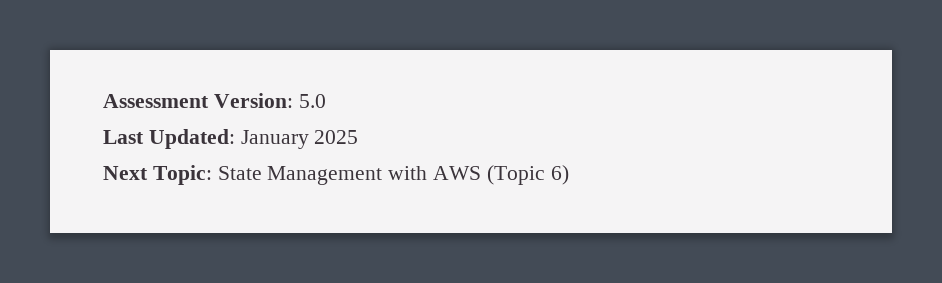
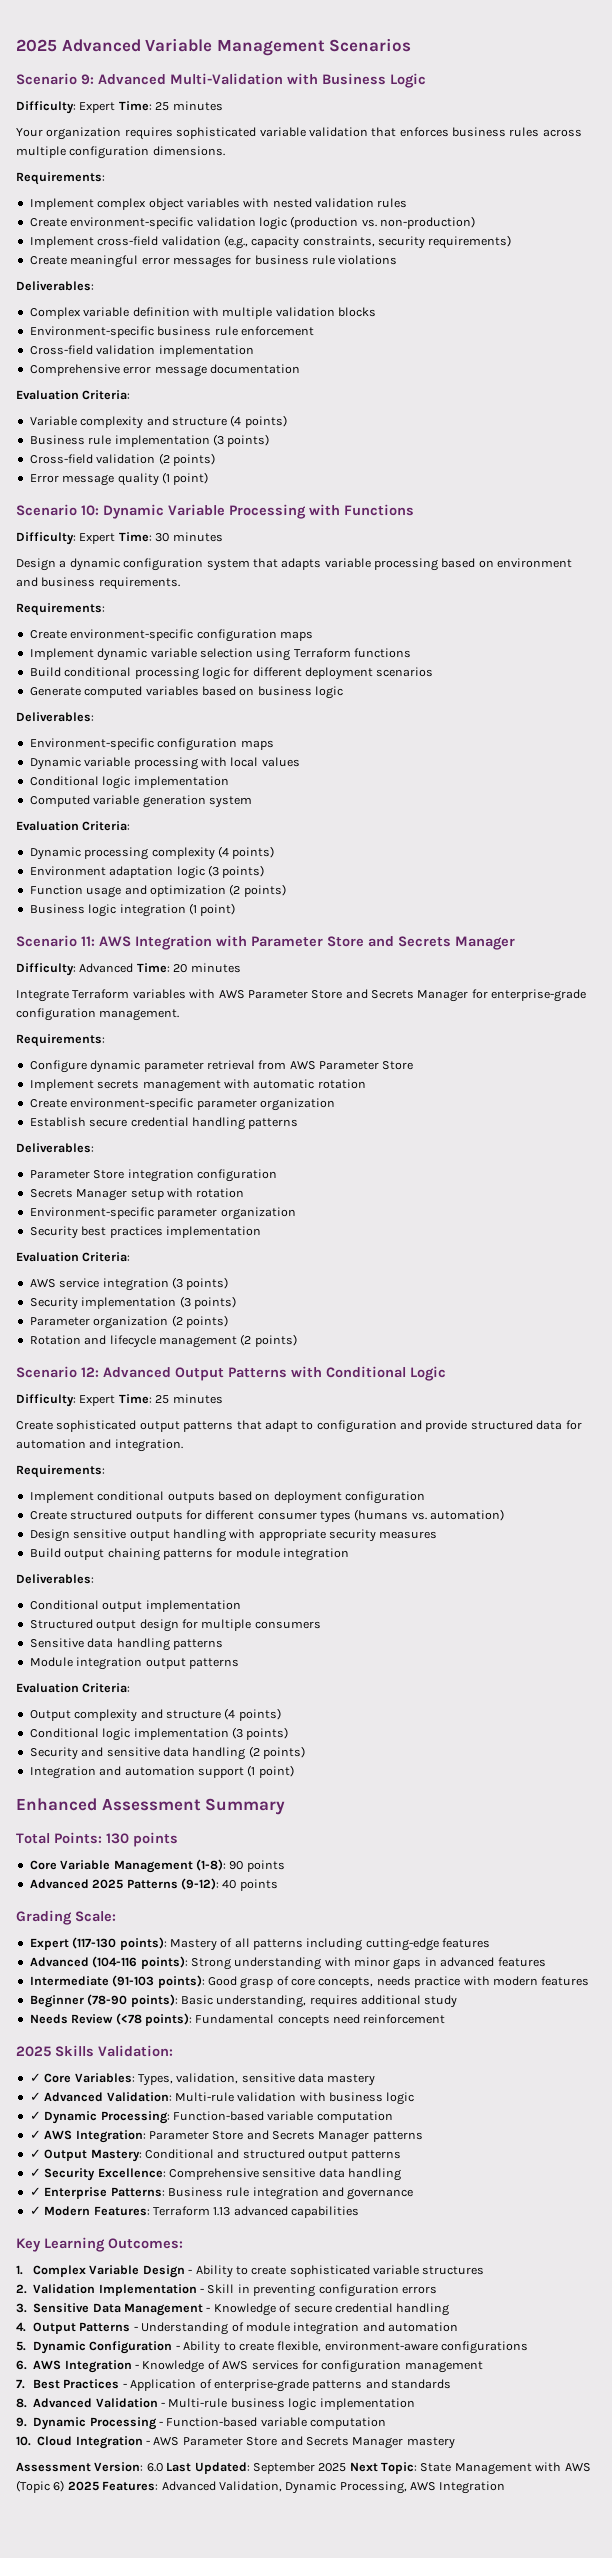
(103, 101) none -> [16,38,412,56] [16,73,426,88] [16,101,223,114] [16,127,582,140] [16,146,225,159] [16,172,105,185] [29,198,408,211] [29,216,475,230] [29,235,512,249] [29,255,398,268] [16,281,94,291] [29,307,376,319] [29,326,314,338] [29,345,254,357] [29,364,300,377] [16,390,131,400] [29,415,287,429] [29,434,270,447] [29,453,215,466] [29,472,209,486] [16,504,414,519] [16,532,223,545] [16,558,573,571] [16,577,180,590] [16,603,105,616] [29,629,313,642] [29,648,411,661] [29,667,434,680] [29,686,343,699] [16,712,94,722] [29,738,274,751] [29,757,300,770] [29,776,229,789] [29,795,252,808] [16,821,131,831] [29,846,275,860] [29,865,265,879] [29,884,286,898] [29,903,236,917] [16,935,515,950] [16,963,241,976] [16,989,587,1002] [16,1008,180,1021] [16,1034,105,1047] [29,1060,414,1073] [29,1079,366,1092] [29,1098,335,1111] [29,1117,299,1130] [16,1143,94,1153] [29,1169,277,1182] [29,1188,245,1201] [29,1207,296,1220] [29,1226,261,1239] [16,1252,131,1262] [29,1277,229,1291] [29,1296,236,1310] [29,1315,228,1329] [29,1334,297,1348] [16,1366,446,1381] [16,1394,223,1407] [16,1420,582,1433] [16,1439,183,1452] [16,1465,105,1478] [29,1491,425,1504] [29,1509,505,1523] [29,1529,438,1542] [29,1548,349,1561] [16,1574,94,1584] [29,1600,241,1612] [29,1619,321,1632] [29,1638,223,1651] [29,1657,239,1670] [16,1683,131,1693] [29,1708,281,1722] [29,1727,289,1741] [29,1746,305,1760] [29,1765,294,1779] [16,1798,286,1815] [16,1832,178,1847] [29,1859,285,1873] [29,1878,278,1891] [16,1910,116,1925] [29,1937,491,1951] [29,1956,546,1970] [29,1975,590,1989] [29,1994,458,2008] [29,2013,446,2026] [16,2045,173,2057] [29,2073,376,2086] [29,2092,415,2105] [29,2111,393,2124] [29,2130,423,2143] [29,2149,402,2162] [29,2168,401,2181] [29,2187,414,2200] [29,2206,359,2218] [16,2237,183,2252] [16,2265,485,2278] [16,2284,437,2297] [16,2303,450,2316] [16,2322,459,2335] [16,2341,529,2354] [16,2360,483,2373] [16,2379,452,2392] [16,2398,415,2411] [16,2417,387,2430] [16,2436,455,2449] 2025 Advanced Variable Management Scenarios // Scenario 9: Advanced Multi-Validation with Business Logic // Difficulty: Expert Time: 25 minutes // Your organization requires sophisticated variable validation that enforces business rules across multiple configuration dimensions. // Requirements: // Implement complex object variables with nested validation rules // Create environment-specific validation logic (production vs. non-production) // Implement cross-field validation (e.g., capacity constraints, security requirements) // Create meaningful error messages for business rule violations // Deliverables: // Complex variable definition with multiple validation blocks // Environment-specific business rule enforcement // Cross-field validation implementation // Comprehensive error message documentation // Evaluation Criteria: // Variable complexity and structure (4 points) // Business rule implementation (3 points) // Cross-field validation (2 points) // Error message quality (1 point) // Scenario 10: Dynamic Variable Processing with Functions // Difficulty: Expert Time: 30 minutes // Design a dynamic configuration system that adapts variable processing based on environment and business requirements. // Requirements: // Create environment-specific configuration maps // Implement dynamic variable selection using Terraform functions // Build conditional processing logic for different deployment scenarios // Generate computed variables based on business logic // Deliverables: // Environment-specific configuration maps // Dynamic variable processing with local values // Conditional logic implementation // Computed variable generation system // Evaluation Criteria: // Dynamic processing complexity (4 points) // Environment adaptation logic (3 points) // Function usage and optimization (2 points) // Business logic integration (1 point) // Scenario 11: AWS Integration with Parameter Store and Secrets Manager // Difficulty: Advanced Time: 20 minutes // Integrate Terraform variables with AWS Parameter Store and Secrets Manager for enterprise-grade configuration management. // Requirements: // Configure dynamic parameter retrieval from AWS Parameter Store // Implement secrets management with automatic rotation // Create environment-specific parameter organization // Establish secure credential handling patterns // Deliverables: // Parameter Store integration configuration // Secrets Manager setup with rotation // Environment-specific parameter organization // Security best practices implementation // Evaluation Criteria: // AWS service integration (3 points) // Security implementation (3 points) // Parameter organization (2 points) // Rotation and lifecycle management (2 points) // Scenario 12: Advanced Output Patterns with Conditional Logic // Difficulty: Expert Time: 25 minutes // Create sophisticated output patterns that adapt to configuration and provide structured data for automation and integration. // Requirements: // Implement conditional outputs based on deployment configuration // Create structured outputs for different consumer types (humans vs. automation) // Design sensitive output handling with appropriate security measures // Build output chaining patterns for module integration // Deliverables: // Conditional output implementation // Structured output design for multiple consumers // Sensitive data handling patterns // Module integration output patterns // Evaluation Criteria: // Output complexity and structure (4 points) // Conditional logic implementation (3 points) // Security and sensitive data handling (2 points) // Integration and automation support (1 point) // Enhanced Assessment Summary // Total Points: 130 points // Core Variable Management (1-8): 90 points // Advanced 2025 Patterns (9-12): 40 points // Grading Scale: // Expert (117-130 points): Mastery of all patterns including cutting-edge features // Advanced (104-116 points): Strong understanding with minor gaps in advanced features // Intermediate (91-103 points): Good grasp of core concepts, needs practice with modern features // Beginner (78-90 points): Basic understanding, requires additional study // Needs Review (<78 points): Fundamental concepts need reinforcement // 2025 Skills Validation: // ✓ Core Variables: Types, validation, sensitive data mastery // ✓ Advanced Validation: Multi-rule validation with business logic // ✓ Dynamic Processing: Function-based variable computation // ✓ AWS Integration: Parameter Store and Secrets Manager patterns // ✓ Output Mastery: Conditional and structured output patterns // ✓ Security Excellence: Comprehensive sensitive data handling // ✓ Enterprise Patterns: Business rule integration and governance // ✓ Modern Features: Terraform 1.13 advanced capabilities // Key Learning Outcomes: // 1. Complex Variable Design - Ability to create sophisticated variable structures // 2. Validation Implementation - Skill in preventing configuration errors // 3. Sensitive Data Management - Knowledge of secure credential handling // 4. Output Patterns - Understanding of module integration and automation // 5. Dynamic Configuration - Ability to create flexible, environment-aware configurations // 6. AWS Integration - Knowledge of AWS services for configuration management // 7. Best Practices - Application of enterprise-grade patterns and standards // 8. Advanced Validation - Multi-rule business logic implementation // 9. Dynamic Processing - Function-based variable computation // 10. Cloud Integration - AWS Parameter Store and Secrets Manager mastery //
[298,94,326,108] 5.0 // -> [146,2463,163,2472] 6.0
[240,130,359,149] January 2025 // -> [252,2462,347,2474] September 2025
(569, 175) none -> [67,2481,506,2494] 2025 Features: Advanced Validation, Dynamic Processing, AWS Integration

